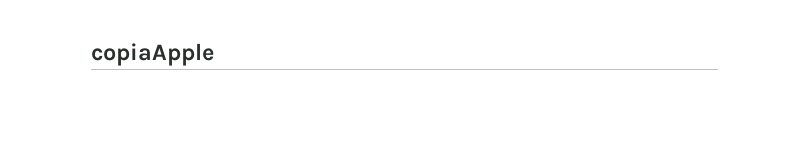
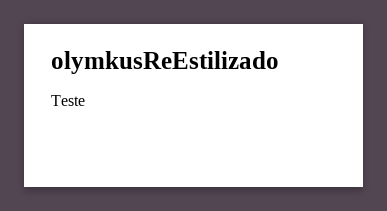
[91,43,214,66] copiaApple -> [51,51,279,74] [51,95,85,106] olymkusReEstilizado // Teste

